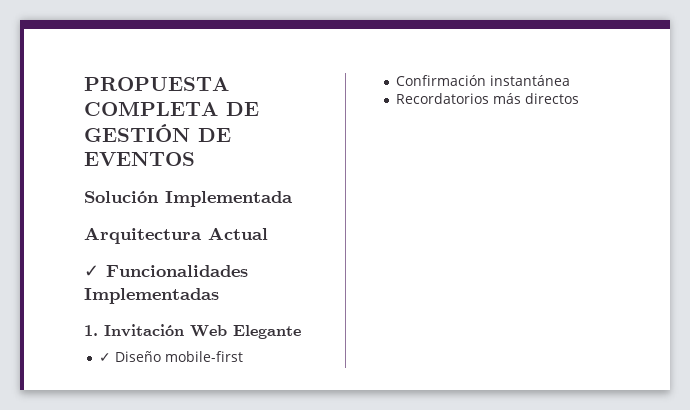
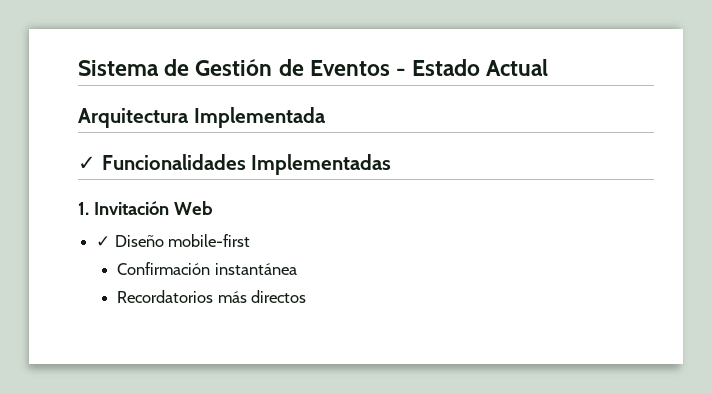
[84,77,229,91] [84,101,259,116] [84,124,231,142] [84,152,195,166] [84,191,293,207] PROPUESTA COMPLETA DE GESTIÓN DE EVENTOS // Solución Implementada -> [78,59,549,76] Sistema de Gestión de Eventos - Estado Actual
[208,227,268,240] Actual -> [193,107,325,128] Implementada
[233,325,301,339] Elegante -> (213, 208) none

